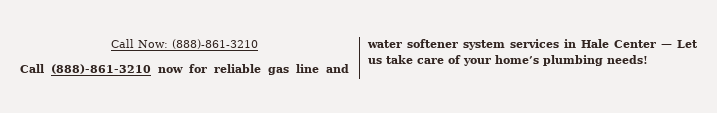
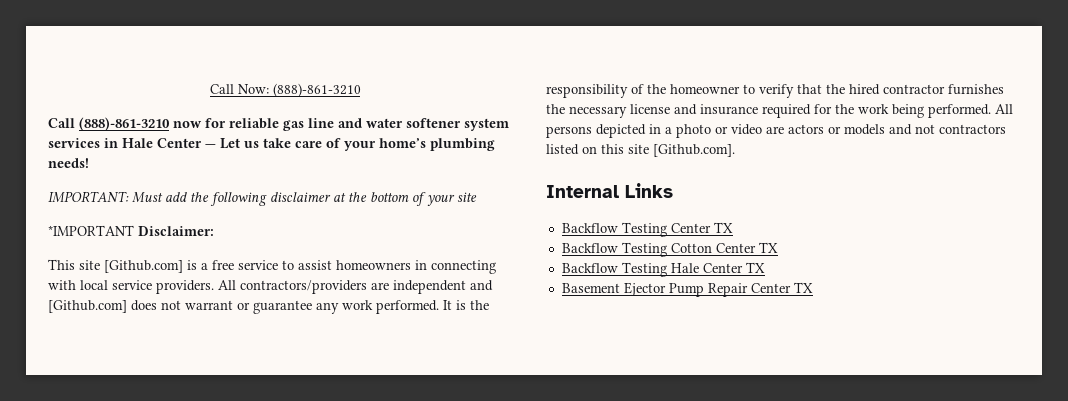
(648, 59) none -> [48,191,477,206] [48,225,214,236] [48,259,496,274] [48,280,493,294] [48,300,489,314] [546,84,1004,98] [546,104,1013,118] [546,124,1006,138] [546,144,735,157] [546,183,673,198] [561,222,733,237] [561,242,778,257] [561,262,765,277] [561,282,813,297] // IMPORTANT: Must add the following disclaimer at the bottom of your site // *IMPORTANT Disclaimer: // This site [Github.com] is a free service to assist homeowners in connecting with local service providers. All contractors/providers are independent and [Github.com] does not warrant or guarantee any work performed. It is the responsibility of the homeowner to verify that the hired contractor furnishes the necessary license and insurance required for the work being performed. All persons depicted in a photo or video are actors or models and not contractors listed on this site [Github.com]. // Internal Links // Backflow Testing Center TX // Backflow Testing Cotton Center TX // Backflow Testing Hale Center TX // Basement Ejector Pump Repair Center TX

